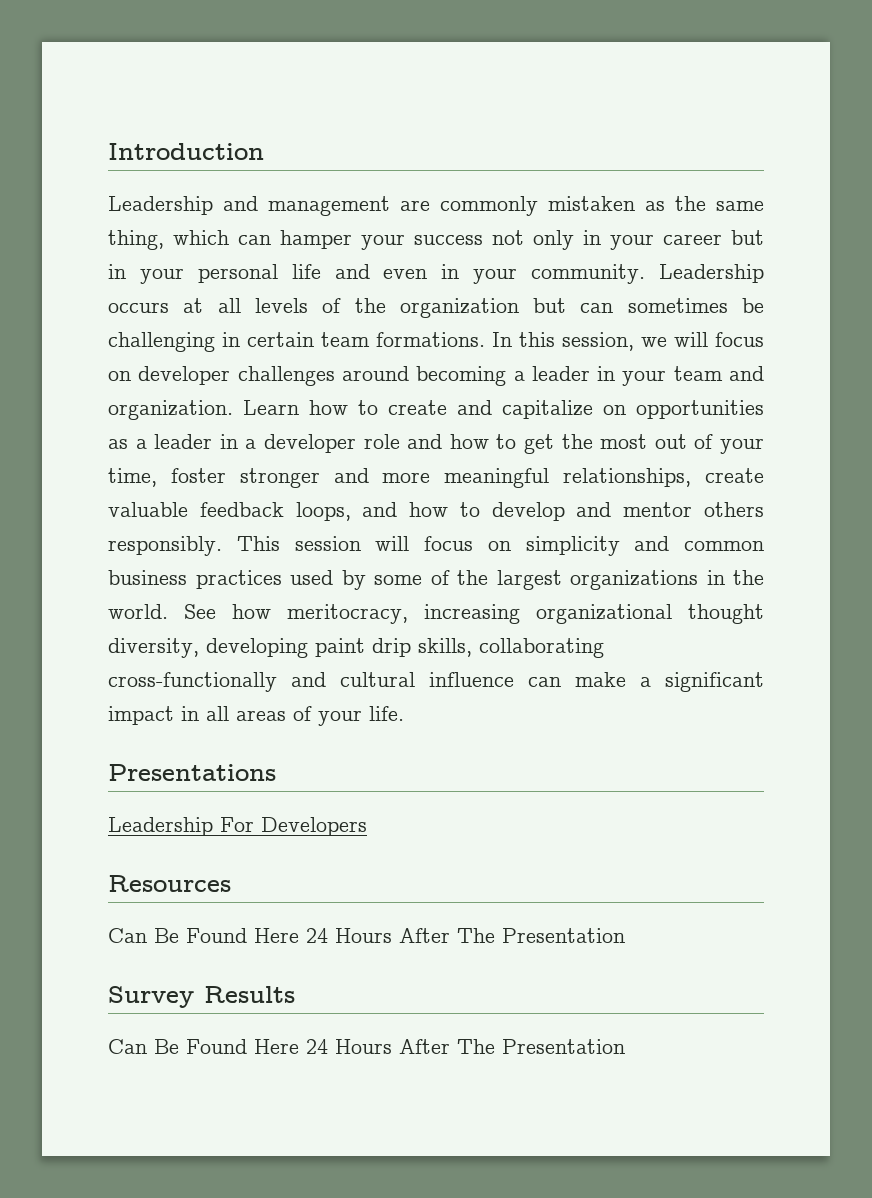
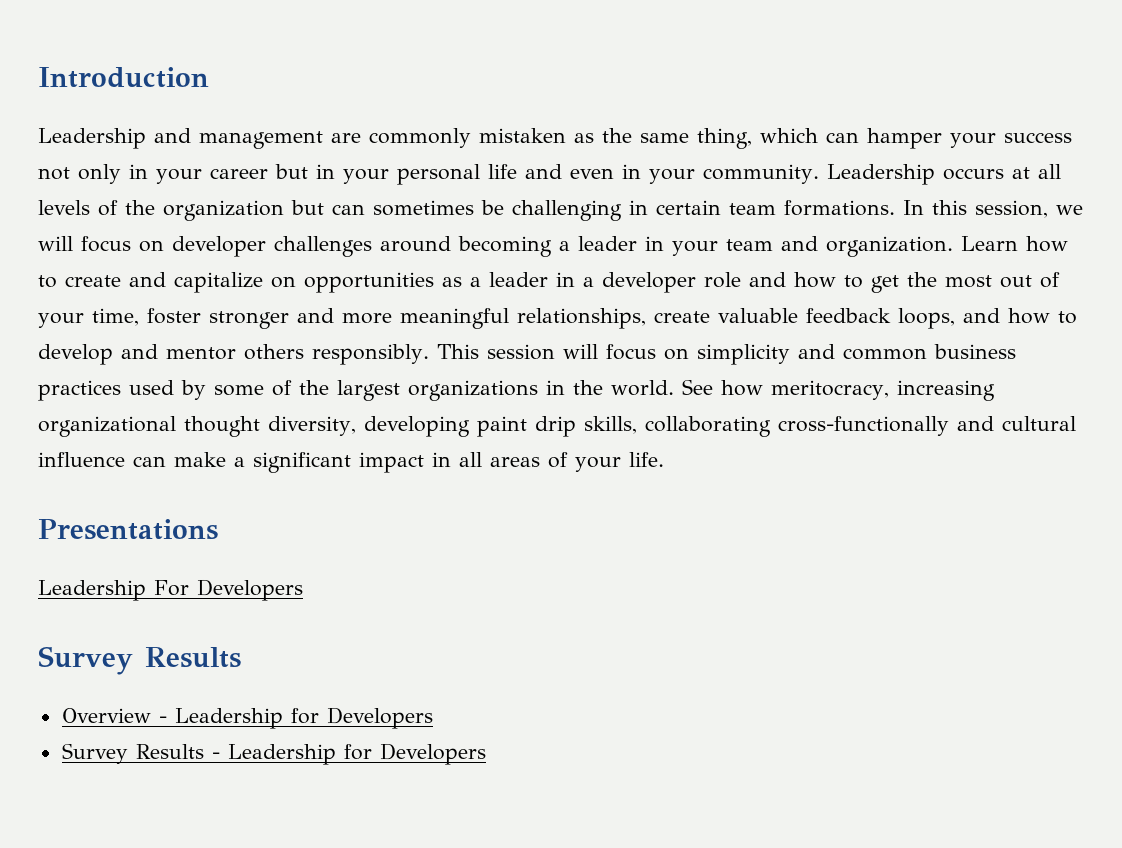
[108,875,231,892] [108,928,625,943] [108,986,295,1008] [108,1039,625,1054] Resources // Can Be Found Here 24 Hours After The Presentation // Survey Results // Can Be Found Here 24 Hours After The Presentation -> [38,646,241,675] [61,707,433,729] [61,743,486,765] Survey Results // Overview - Leadership for Developers // Survey Results - Leadership for Developers

